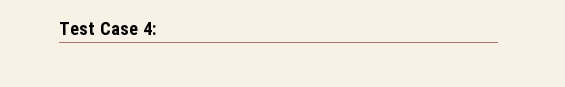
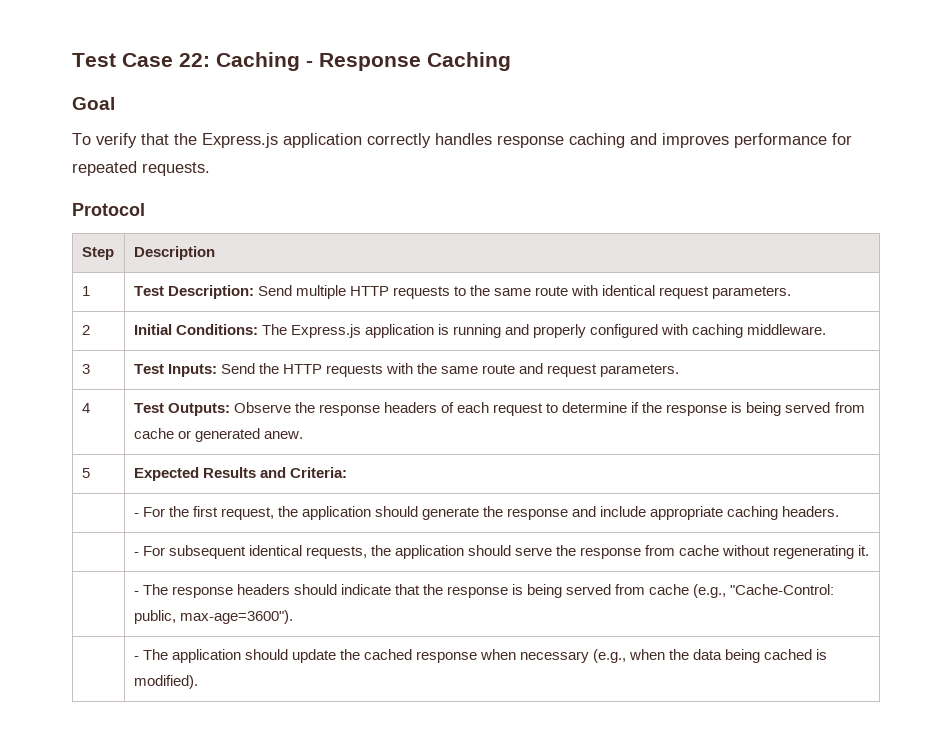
[142,22,156,35] 4: -> [179,52,511,71] [72,97,115,110] [72,133,852,148] [72,161,210,176] [72,203,145,216] [81,247,114,260] [133,246,215,260] [81,286,90,296] [133,285,792,299] [81,325,90,335] [133,324,827,338] [81,364,90,374] [133,363,680,377] [81,403,90,413] [133,402,865,416] [133,428,303,442] [81,468,90,478] [133,467,347,481] [133,506,840,520] [133,545,870,559] [133,584,835,598] [133,610,293,624] [133,649,828,663] [133,675,198,689] 22: Caching - Response Caching // Goal // To verify that the Express.js application correctly handles response caching and improves performance for repeated requests. // Protocol // Step | Description // 1 | Test Description: Send multiple HTTP requests to the same route with identical request parameters. // 2 | Initial Conditions: The Express.js application is running and properly configured with caching middleware. // 3 | Test Inputs: Send the HTTP requests with the same route and request parameters. // 4 | Test Outputs: Observe the response headers of each request to determine if the response is being served from cache or generated anew. // 5 | Expected Results and Criteria: // | - For the first request, the application should generate the response and include appropriate caching headers. // | - For subsequent identical requests, the application should serve the response from cache without regenerating it. // | - The response headers should indicate that the response is being served from cache (e.g., "Cache-Control: public, max-age=3600"). // | - The application should update the cached response when necessary (e.g., when the data being cached is modified).

